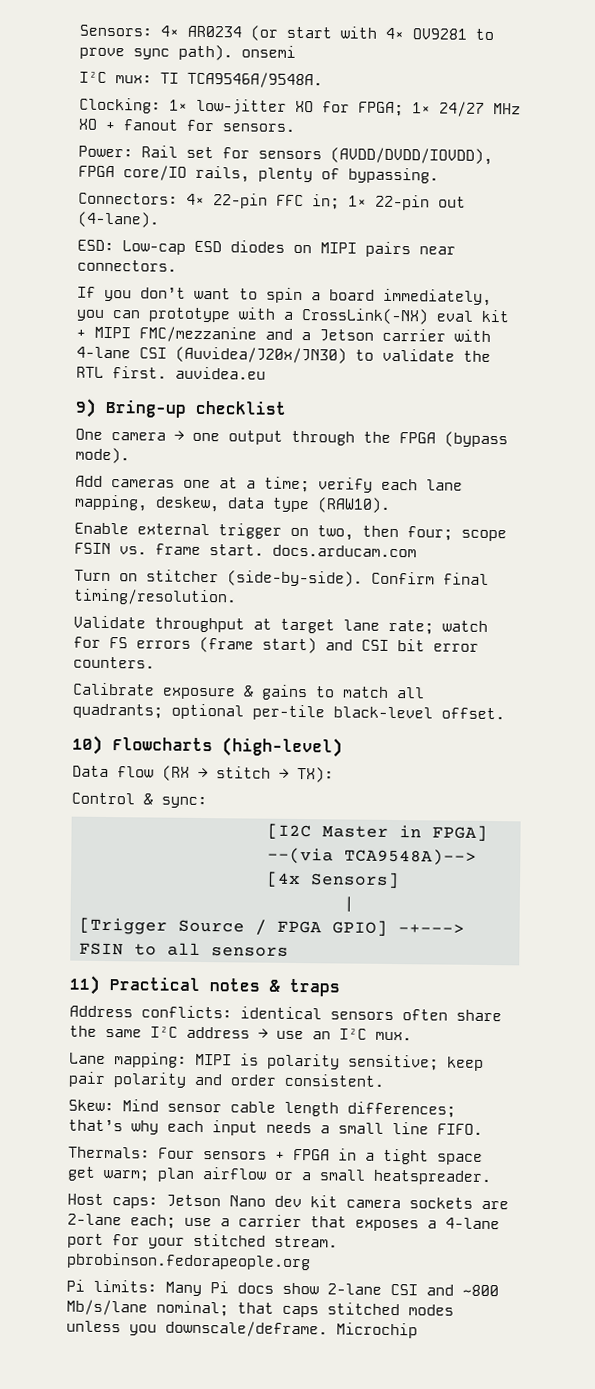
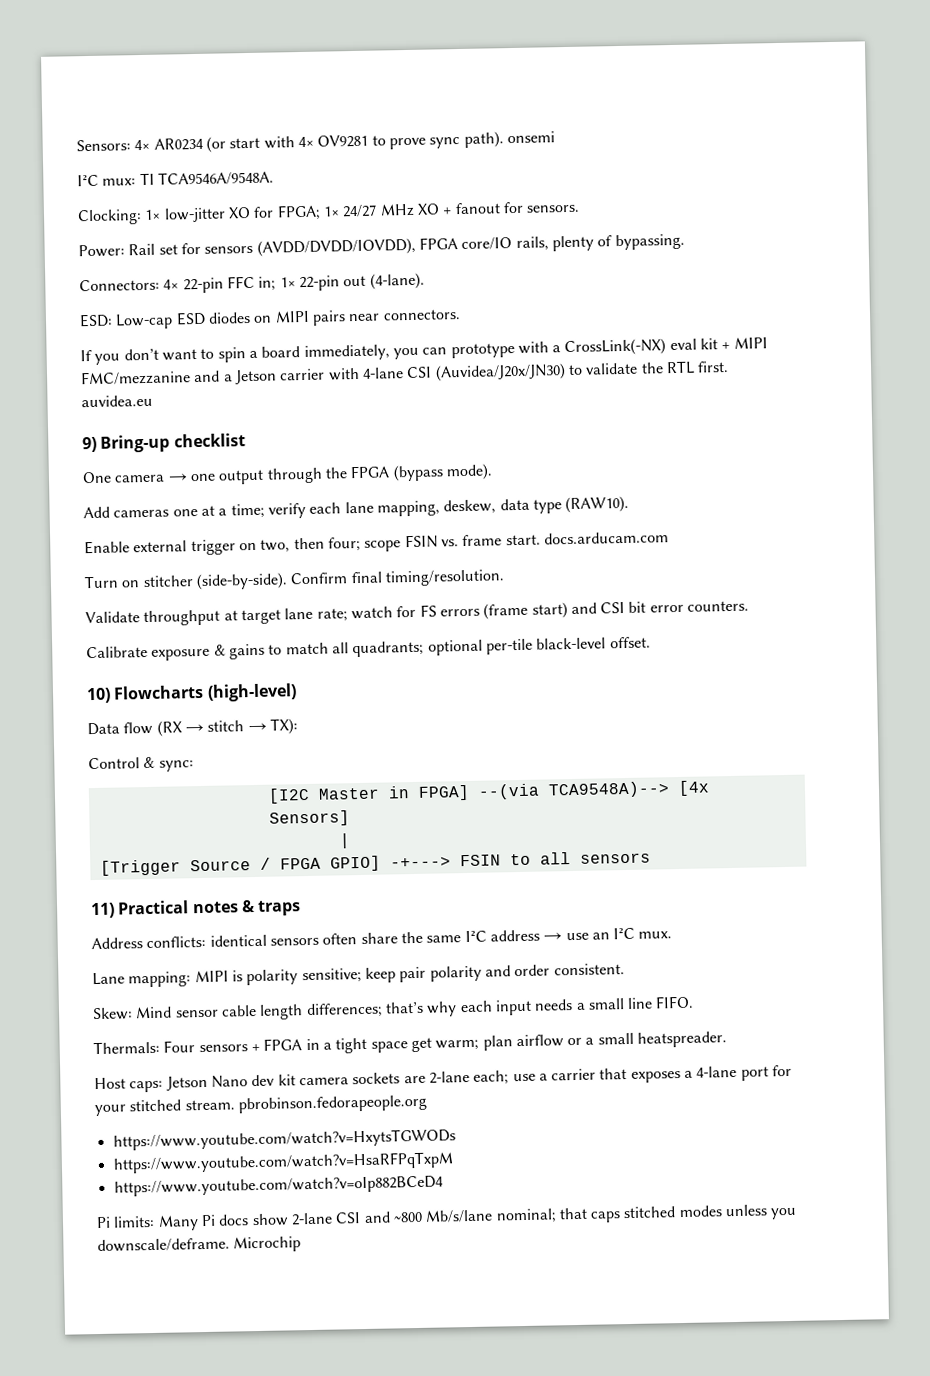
(311, 1261) none -> [112,1128,456,1151] [112,1151,454,1174] [113,1175,444,1197] // https://www.youtube.com/watch?v=HxytsTGWODs // https://www.youtube.com/watch?v=HsaRFPqTxpM // https://www.youtube.com/watch?v=oIp882BCeD4

